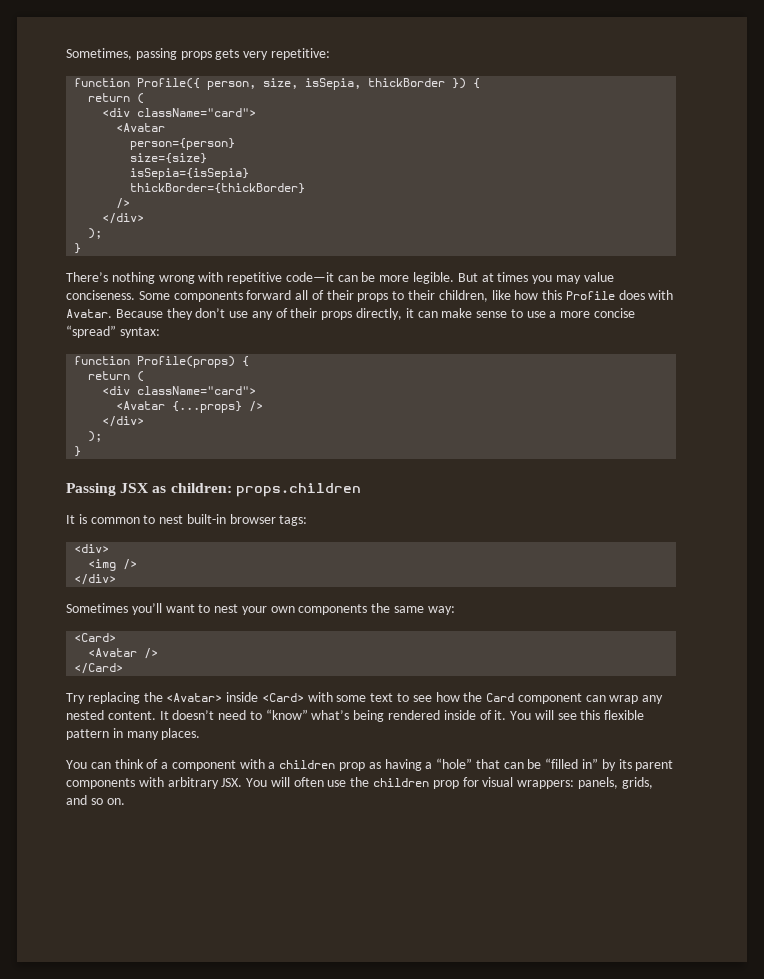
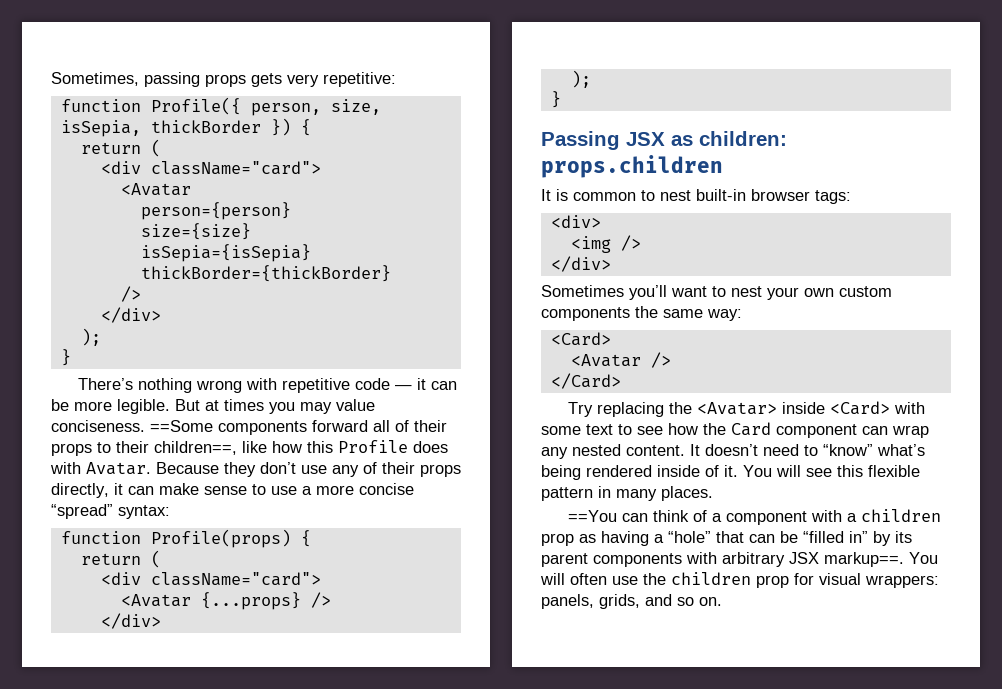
[285,272,334,282] code—it -> [354,378,426,390] code — it
[138,291,170,300] Some -> [150,420,213,432] ==Some
[438,290,488,302] children, -> [154,441,237,455] children==,
(295, 609) none -> [839,286,892,297] custom
[66,760,87,769] You -> [567,510,617,522] ==You
[221,778,243,787] JSX. -> [789,552,904,567] JSX markup==.

